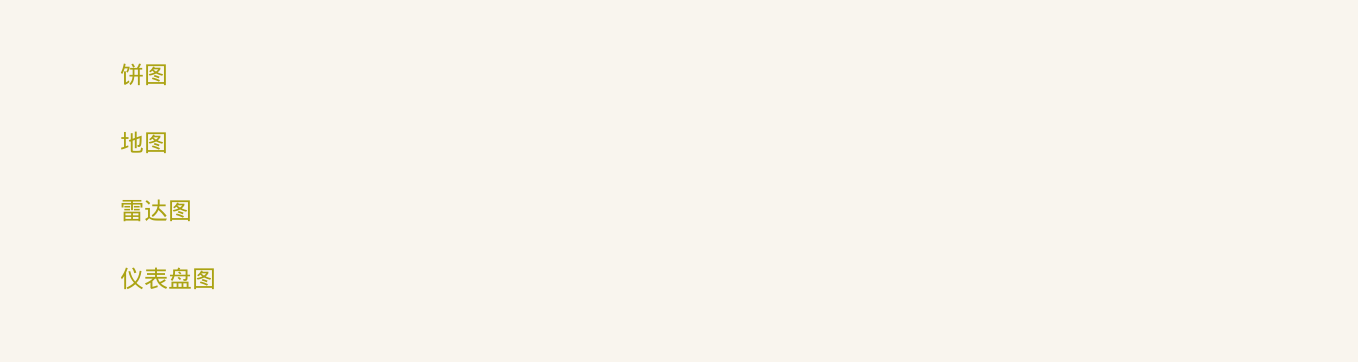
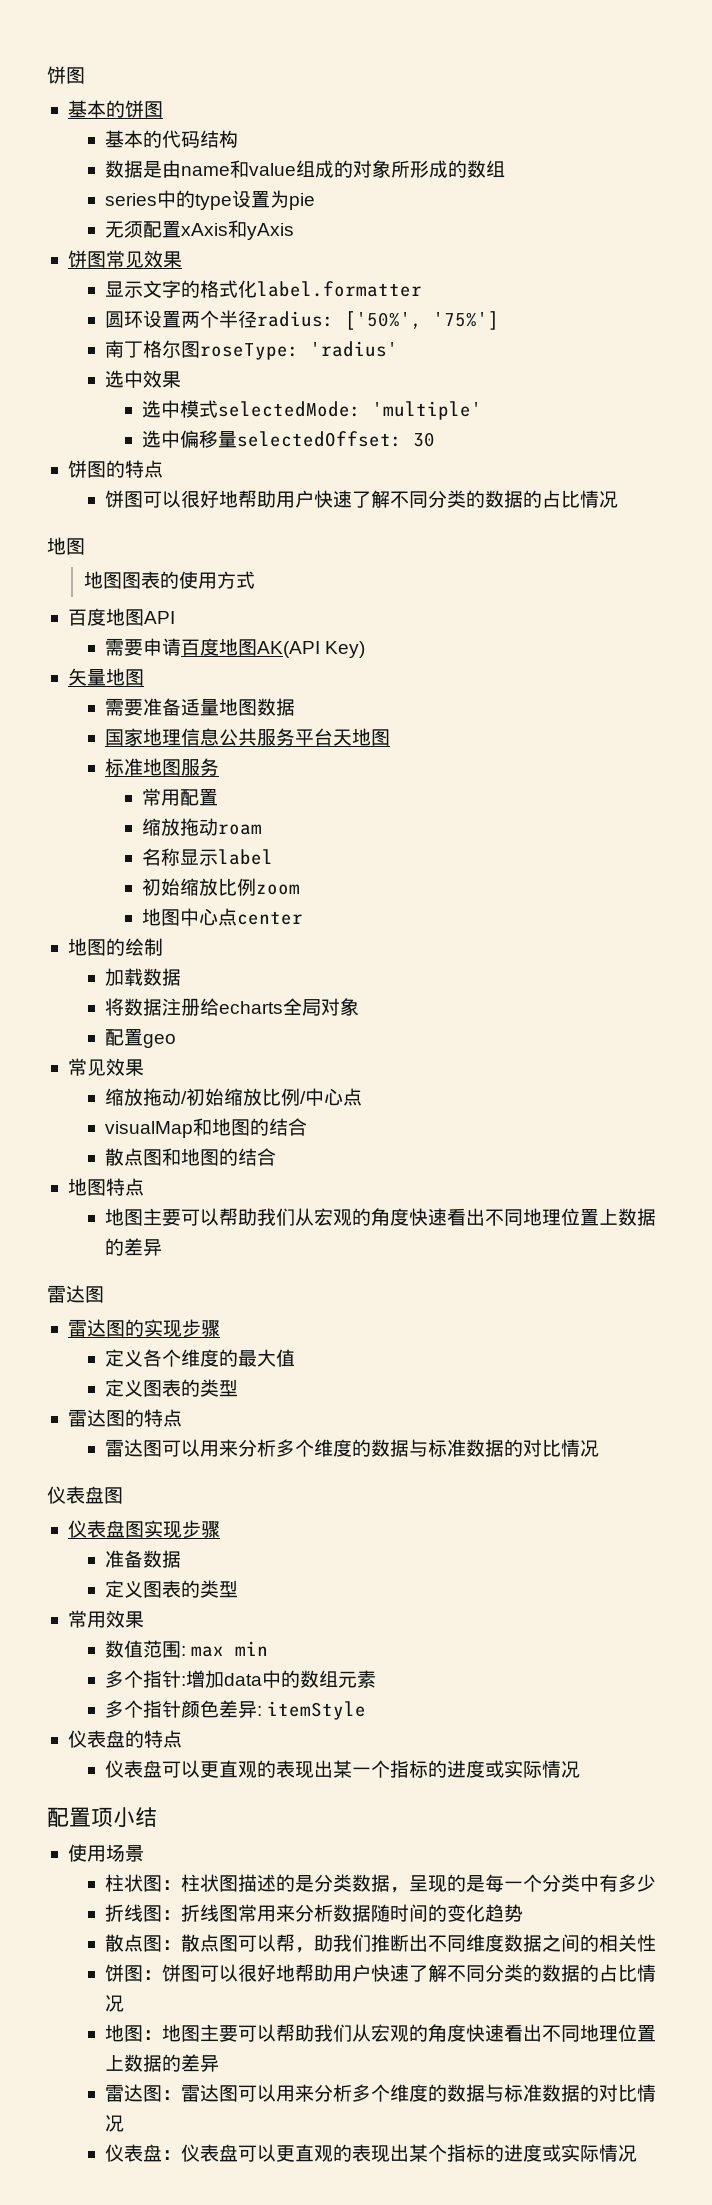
[120,63,168,86] [120,131,168,154] [120,199,192,222] [120,267,216,290] 饼图 // 地图 // 雷达图 // 仪表盘图 -> [47,66,85,84] [67,100,163,118] [104,130,238,148] [104,160,505,178] [104,190,315,210] [104,220,294,240] [67,250,182,268] [104,280,422,298] [104,310,499,330] [104,340,398,360] [104,370,181,388] [141,400,482,420] [141,430,435,448] [67,460,163,478] [104,490,618,508] [47,537,85,555] [83,571,255,589] [67,608,175,626] [104,638,365,658] [67,668,144,686] [104,698,295,716] [104,728,390,746] [104,758,219,776] [141,788,218,806] [141,818,262,836] [141,848,273,866] [141,878,300,896] [141,908,303,926] [67,938,163,956] [104,968,181,986] [104,998,359,1016] [104,1029,176,1048] [67,1058,144,1076] [104,1088,362,1106] [104,1118,307,1138] [104,1148,276,1166] [67,1178,144,1196] [104,1208,656,1226] [104,1238,162,1256] [47,1285,104,1303] [67,1319,220,1338] [104,1349,295,1367] [104,1379,238,1397] [67,1409,182,1427] [104,1439,599,1457] [47,1486,123,1504] [67,1520,220,1539] [104,1550,181,1568] [104,1580,238,1598] [67,1610,144,1628] [104,1640,268,1658] [104,1670,376,1688] [104,1700,366,1720] [67,1730,182,1748] [104,1760,580,1778] [47,1807,157,1827] [67,1844,144,1862] [104,1874,656,1893] [104,1904,523,1922] [104,1934,656,1953] [104,1964,656,1982] [104,1995,124,2012] [104,2024,656,2042] [104,2054,219,2072] [104,2084,656,2102] [104,2115,124,2132] [104,2144,637,2162] 饼图 // 基本的饼图 // 基本的代码结构 // 数据是由name和value组成的对象所形成的数组 // series中的type设置为pie // 无须配置xAxis和yAxis // 饼图常见效果 // 显示文字的格式化label.formatter // 圆环设置两个半径radius: ['50%', '75%'] // 南丁格尔图roseType: 'radius' // 选中效果 // 选中模式selectedMode: 'multiple' // 选中偏移量selectedOffset: 30 // 饼图的特点 // 饼图可以很好地帮助用户快速了解不同分类的数据的占比情况 // 地图 // 地图图表的使用方式 // 百度地图API // 需要申请百度地图AK(API Key) // 矢量地图 // 需要准备适量地图数据 // 国家地理信息公共服务平台天地图 // 标准地图服务 // 常用配置 // 缩放拖动roam // 名称显示label // 初始缩放比例zoom // 地图中心点center // 地图的绘制 // 加载数据 // 将数据注册给echarts全局对象 // 配置geo // 常见效果 // 缩放拖动/初始缩放比例/中心点 // visualMap和地图的结合 // 散点图和地图的结合 // 地图特点 // 地图主要可以帮助我们从宏观的角度快速看出不同地理位置上数据的差异 // 雷达图 // 雷达图的实现步骤 // 定义各个维度的最大值 // 定义图表的类型 // 雷达图的特点 // 雷达图可以用来分析多个维度的数据与标准数据的对比情况 // 仪表盘图 // 仪表盘图实现步骤 // 准备数据 // 定义图表的类型 // 常用效果 // 数值范围: max min // 多个指针:增加data中的数组元素 // 多个指针颜色差异: itemStyle // 仪表盘的特点 // 仪表盘可以更直观的表现出某一个指标的进度或实际情况 // 配置项小结 // 使用场景 // 柱状图：柱状图描述的是分类数据，呈现的是每一个分类中有多少 // 折线图：折线图常用来分析数据随时间的变化趋势 // 散点图：散点图可以帮，助我们推断出不同维度数据之间的相关性 // 饼图：饼图可以很好地帮助用户快速了解不同分类的数据的占比情况 // 地图：地图主要可以帮助我们从宏观的角度快速看出不同地理位置上数据的差异 // 雷达图：雷达图可以用来分析多个维度的数据与标准数据的对比情况 // 仪表盘：仪表盘可以更直观的表现出某个指标的进度或实际情况

